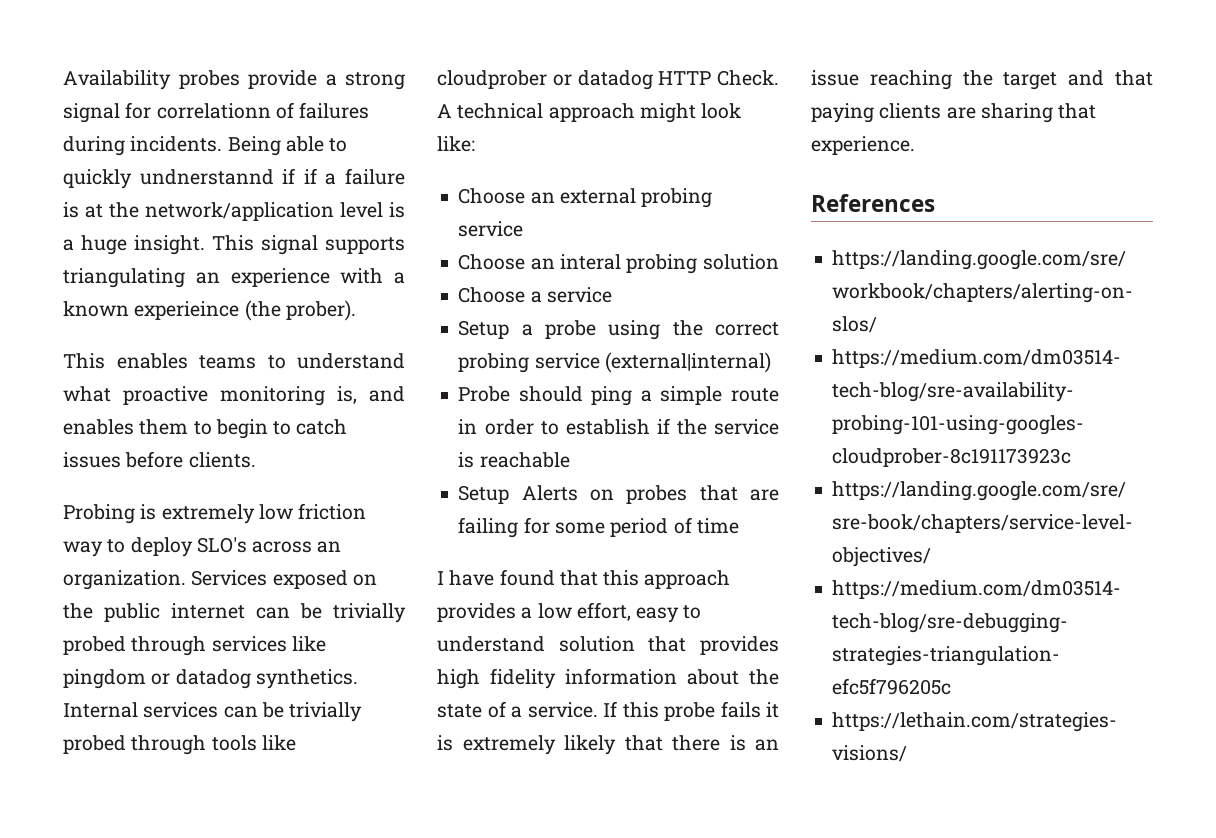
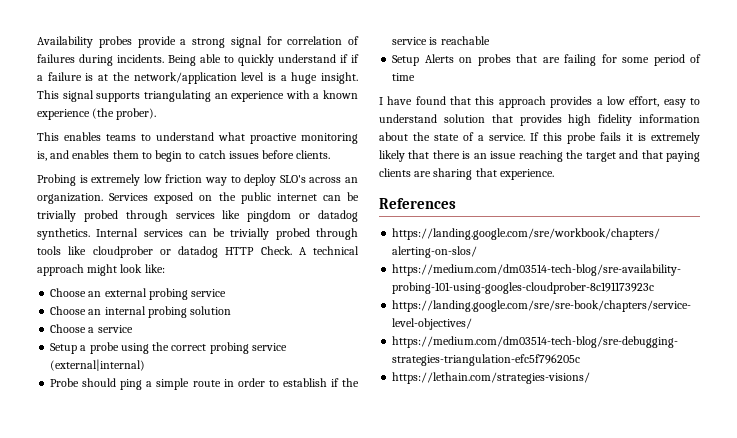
[156,103,271,119] correlationn -> [287,36,343,45] correlation
[139,169,274,185] undnerstannd -> [278,54,336,63] understand
[134,301,240,320] experieince -> [37,109,90,120] experience
[559,254,621,270] interal -> [104,306,146,315] internal

